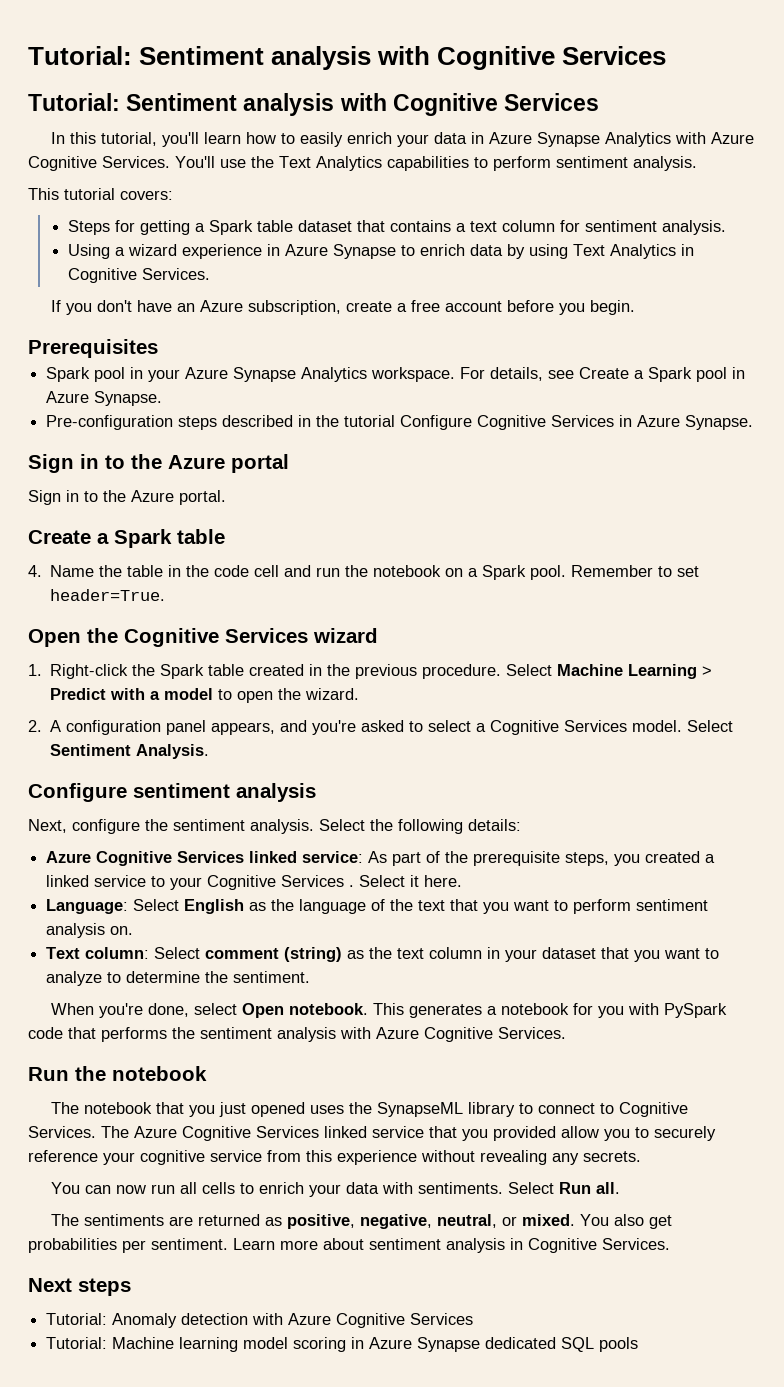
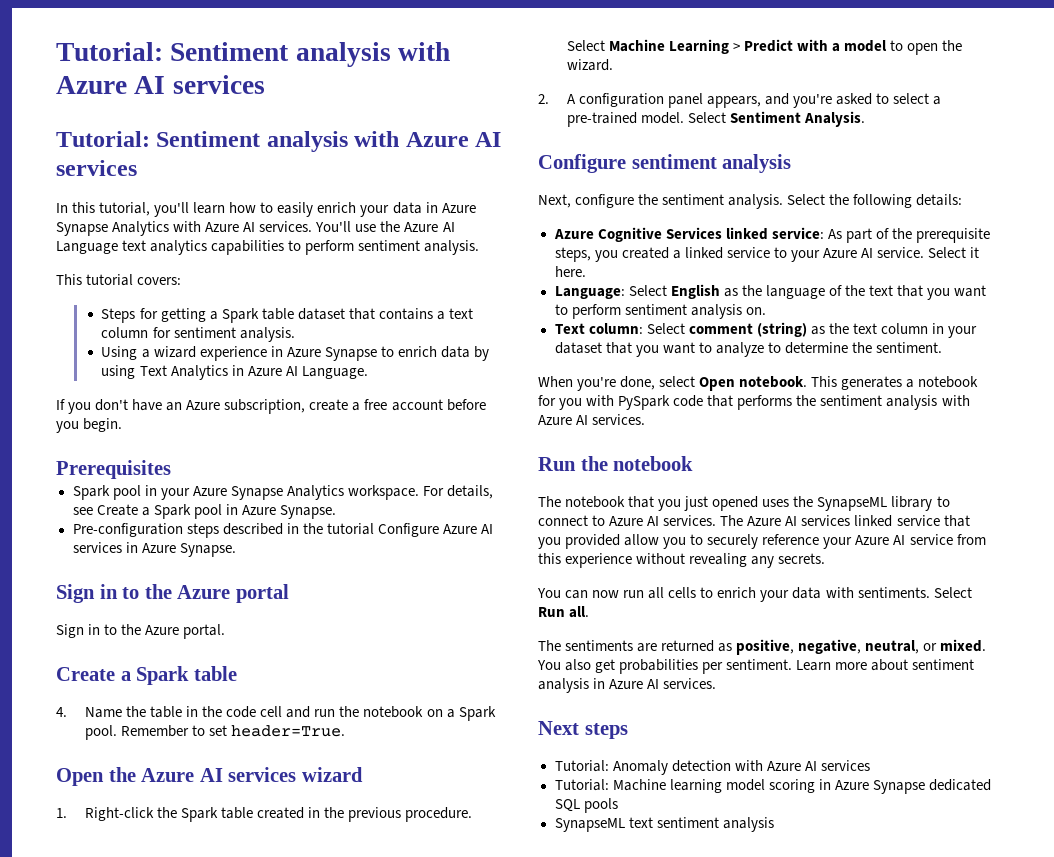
[28,46,667,70] [28,93,600,116] Tutorial: Sentiment analysis with Cognitive Services // Tutorial: Sentiment analysis with Cognitive Services -> [56,42,451,67] [56,75,265,94] [56,131,502,152] [56,160,137,176] Tutorial: Sentiment analysis with Azure AI services // Tutorial: Sentiment analysis with Azure AI services
[28,156,170,171] Cognitive Services. -> [243,221,313,232] AI services.
[279,156,382,171] Text Analytics -> [404,222,455,232] [56,240,208,255] Azure AI Language text analytics
[67,268,210,283] Cognitive Services. -> [247,366,368,379] Azure AI Language.
[477,415,615,430] Cognitive Services -> [442,524,493,534] [72,542,122,553] Azure AI services
[124,628,308,647] Cognitive Services -> [141,767,297,782] Azure AI services
[490,720,628,735] Cognitive Services -> [566,112,637,127] pre-trained
[207,875,355,890] Cognitive Services . -> [822,247,924,258] Azure AI service.
[424,1027,566,1042] Cognitive Services. -> [576,414,646,425] AI services.
[619,1102,689,1117] [28,1126,319,1141] Cognitive Services. The Azure Cognitive Services -> [609,515,851,526] Azure AI services. The Azure AI services
[140,1150,205,1165] cognitive -> [855,535,906,545] Azure AI
[528,1238,670,1253] Cognitive Services. -> [609,678,717,689] Azure AI services.
[336,1313,474,1328] Cognitive Services -> [804,760,870,771] AI services
(639, 1344) none -> [554,817,774,832] // SynapseML text sentiment analysis

